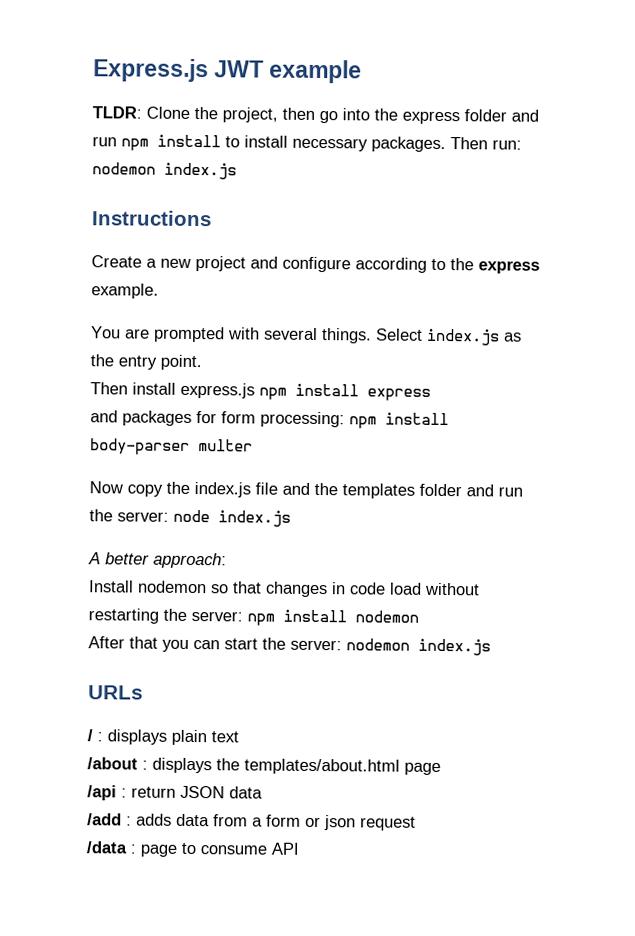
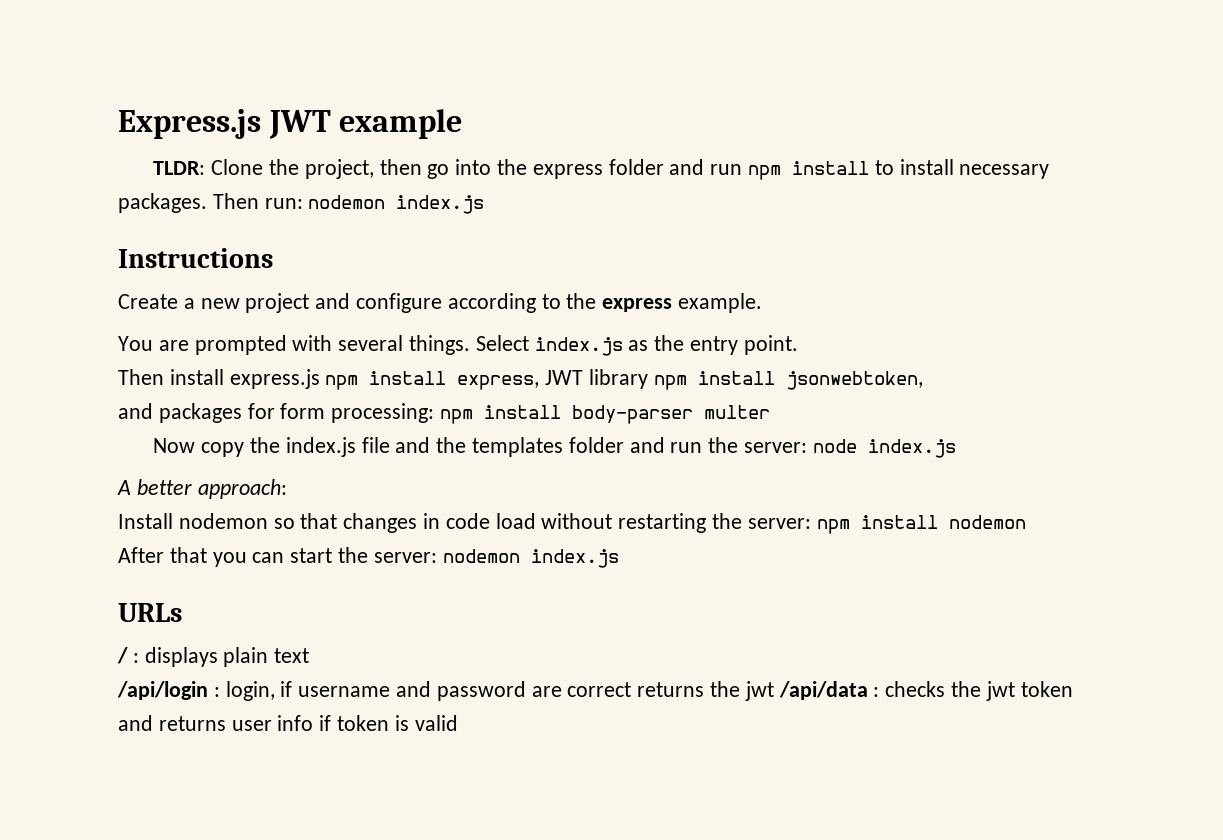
[367,388,431,401] express -> [457,369,923,390] express, JWT library npm install jsonwebtoken,
[87,757,441,775] [87,785,263,801] [87,813,416,831] [86,841,299,857] /about : displays the templates/about.html page // /api : return JSON data // /add : adds data from a form or json request // /data : page to consume API -> [117,681,1073,701] [118,715,458,731] /api/login : login, if username and password are correct returns the jwt /api/data : checks the jwt token and returns user info if token is valid

